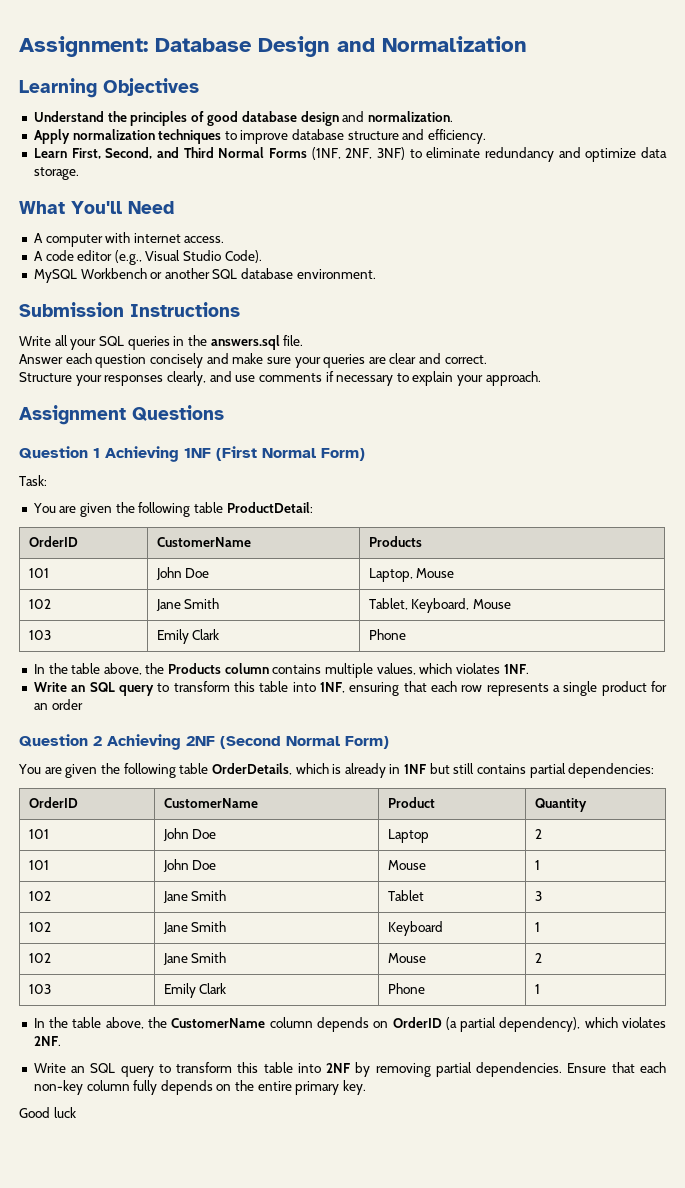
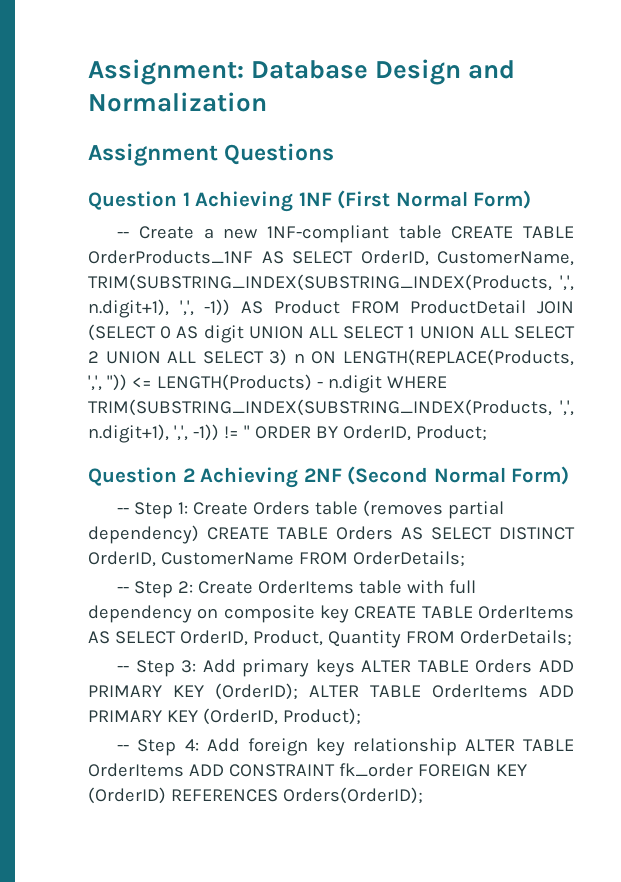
[19,78,199,98] [33,111,454,126] [33,129,487,144] [33,147,667,162] [33,167,79,180] [19,201,174,214] [33,232,225,247] [33,250,262,265] [33,268,376,283] [19,302,240,317] [19,335,304,350] [19,353,487,368] [19,371,541,386] // Learning Objectives // Understand the principles of good database design and normalization. // Apply normalization techniques to improve database structure and efficiency. // Learn First, Second, and Third Normal Forms (1NF, 2NF, 3NF) to eliminate redundancy and optimize data storage. // What You'll Need // A computer with internet access. // A code editor (e.g., Visual Studio Code). // MySQL Workbench or another SQL database environment. // Submission Instructions // Write all your SQL queries in the answers.sql file. // Answer each question concisely and make sure your queries are clear and correct. // Structure your responses clearly, and use comments if necessary to explain your approach. -> (267, 102) none
[19,475,47,486] [32,502,313,517] [28,536,78,547] [156,537,251,547] [368,536,422,547] [28,568,49,578] [155,567,210,580] [368,568,455,582] [28,599,51,609] [155,598,220,611] [368,598,511,613] [28,630,51,640] [156,629,220,644] [368,629,406,640] [33,663,529,678] [33,681,667,696] [33,699,83,710] Task: // You are given the following table ProductDetail: // OrderID | CustomerName | Products // 101 | John Doe | Laptop, Mouse // 102 | Jane Smith | Tablet, Keyboard, Mouse // 103 | Emily Clark | Phone // In the table above, the Products column contains multiple values, which violates 1NF. // Write an SQL query to transform this table into 1NF, ensuring that each row represents a single product for an order -> [117,225,574,243] [88,250,574,266] [88,274,574,291] [88,299,574,318] [88,324,575,343] [88,349,574,366] [88,374,447,393] [88,399,574,416] [88,424,487,443] -- Create a new 1NF-compliant table CREATE TABLE OrderProducts_1NF AS SELECT OrderID, CustomerName, TRIM(SUBSTRING_INDEX(SUBSTRING_INDEX(Products, ',', n.digit+1), ',', -1)) AS Product FROM ProductDetail JOIN (SELECT 0 AS digit UNION ALL SELECT 1 UNION ALL SELECT 2 UNION ALL SELECT 3) n ON LENGTH(REPLACE(Products, ',', '')) <= LENGTH(Products) - n.digit WHERE TRIM(SUBSTRING_INDEX(SUBSTRING_INDEX(Products, ',', n.digit+1), ',', -1)) != '' ORDER BY OrderID, Product;
[18,763,655,778] [28,797,78,808] [163,798,258,808] [387,797,435,808] [534,798,587,812] [28,829,49,839] [162,828,217,841] [387,829,429,843] [534,829,542,839] [28,860,49,870] [162,859,217,872] [387,860,426,870] [534,860,540,870] [28,891,51,901] [162,890,227,903] [387,890,424,901] [534,891,542,901] [28,922,51,932] [162,921,227,934] [387,921,443,936] [534,922,540,932] [28,953,51,963] [162,952,227,965] [387,953,426,963] [534,953,542,963] [28,984,51,994] [163,983,227,998] [387,983,425,994] [534,984,540,994] [33,1017,667,1032] [33,1036,61,1046] [33,1062,666,1077] [33,1080,367,1095] [19,1107,76,1118] You are given the following table OrderDetails, which is already in 1NF but still contains partial dependencies: // OrderID | CustomerName | Product | Quantity // 101 | John Doe | Laptop | 2 // 101 | John Doe | Mouse | 1 // 102 | Jane Smith | Tablet | 3 // 102 | Jane Smith | Keyboard | 1 // 102 | Jane Smith | Mouse | 2 // 103 | Emily Clark | Phone | 1 // In the table above, the CustomerName column depends on OrderID (a partial dependency), which violates 2NF. // Write an SQL query to transform this table into 2NF by removing partial dependencies. Ensure that each non-key column fully depends on the entire primary key. // Good luck -> [117,500,505,519] [88,525,575,544] [88,551,465,567] [117,580,477,598] [88,605,574,623] [88,630,572,648] [117,659,574,677] [88,683,574,700] [88,708,361,725] [117,738,574,756] [88,763,527,777] [88,787,423,804] -- Step 1: Create Orders table (removes partial dependency) CREATE TABLE Orders AS SELECT DISTINCT OrderID, CustomerName FROM OrderDetails; // -- Step 2: Create OrderItems table with full dependency on composite key CREATE TABLE OrderItems AS SELECT OrderID, Product, Quantity FROM OrderDetails; // -- Step 3: Add primary keys ALTER TABLE Orders ADD PRIMARY KEY (OrderID); ALTER TABLE OrderItems ADD PRIMARY KEY (OrderID, Product); // -- Step 4: Add foreign key relationship ALTER TABLE OrderItems ADD CONSTRAINT fk_order FOREIGN KEY (OrderID) REFERENCES Orders(OrderID);

